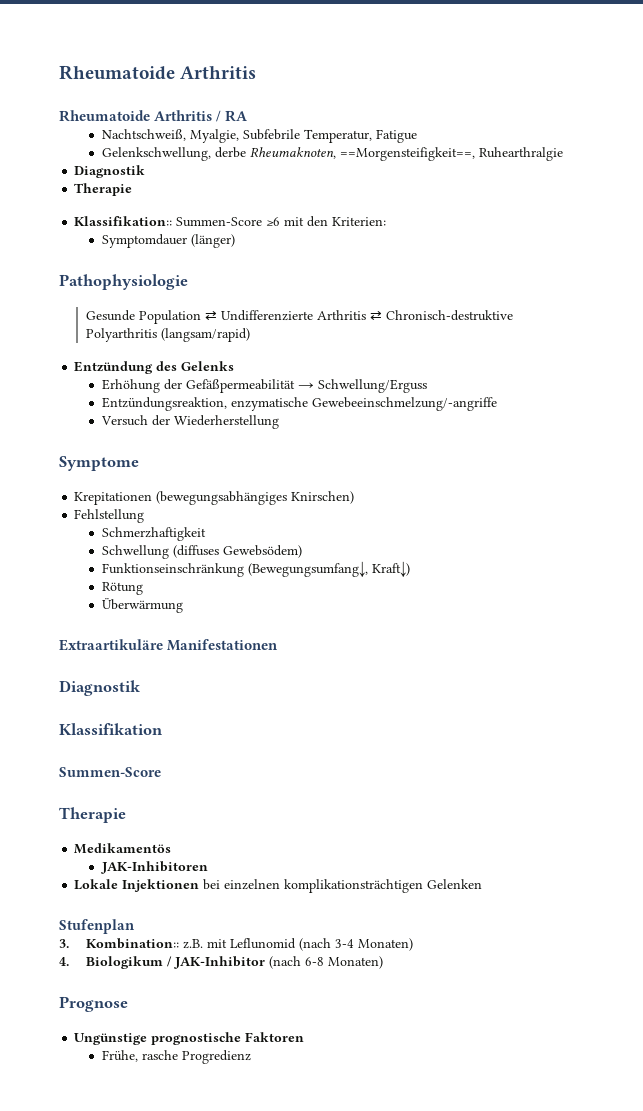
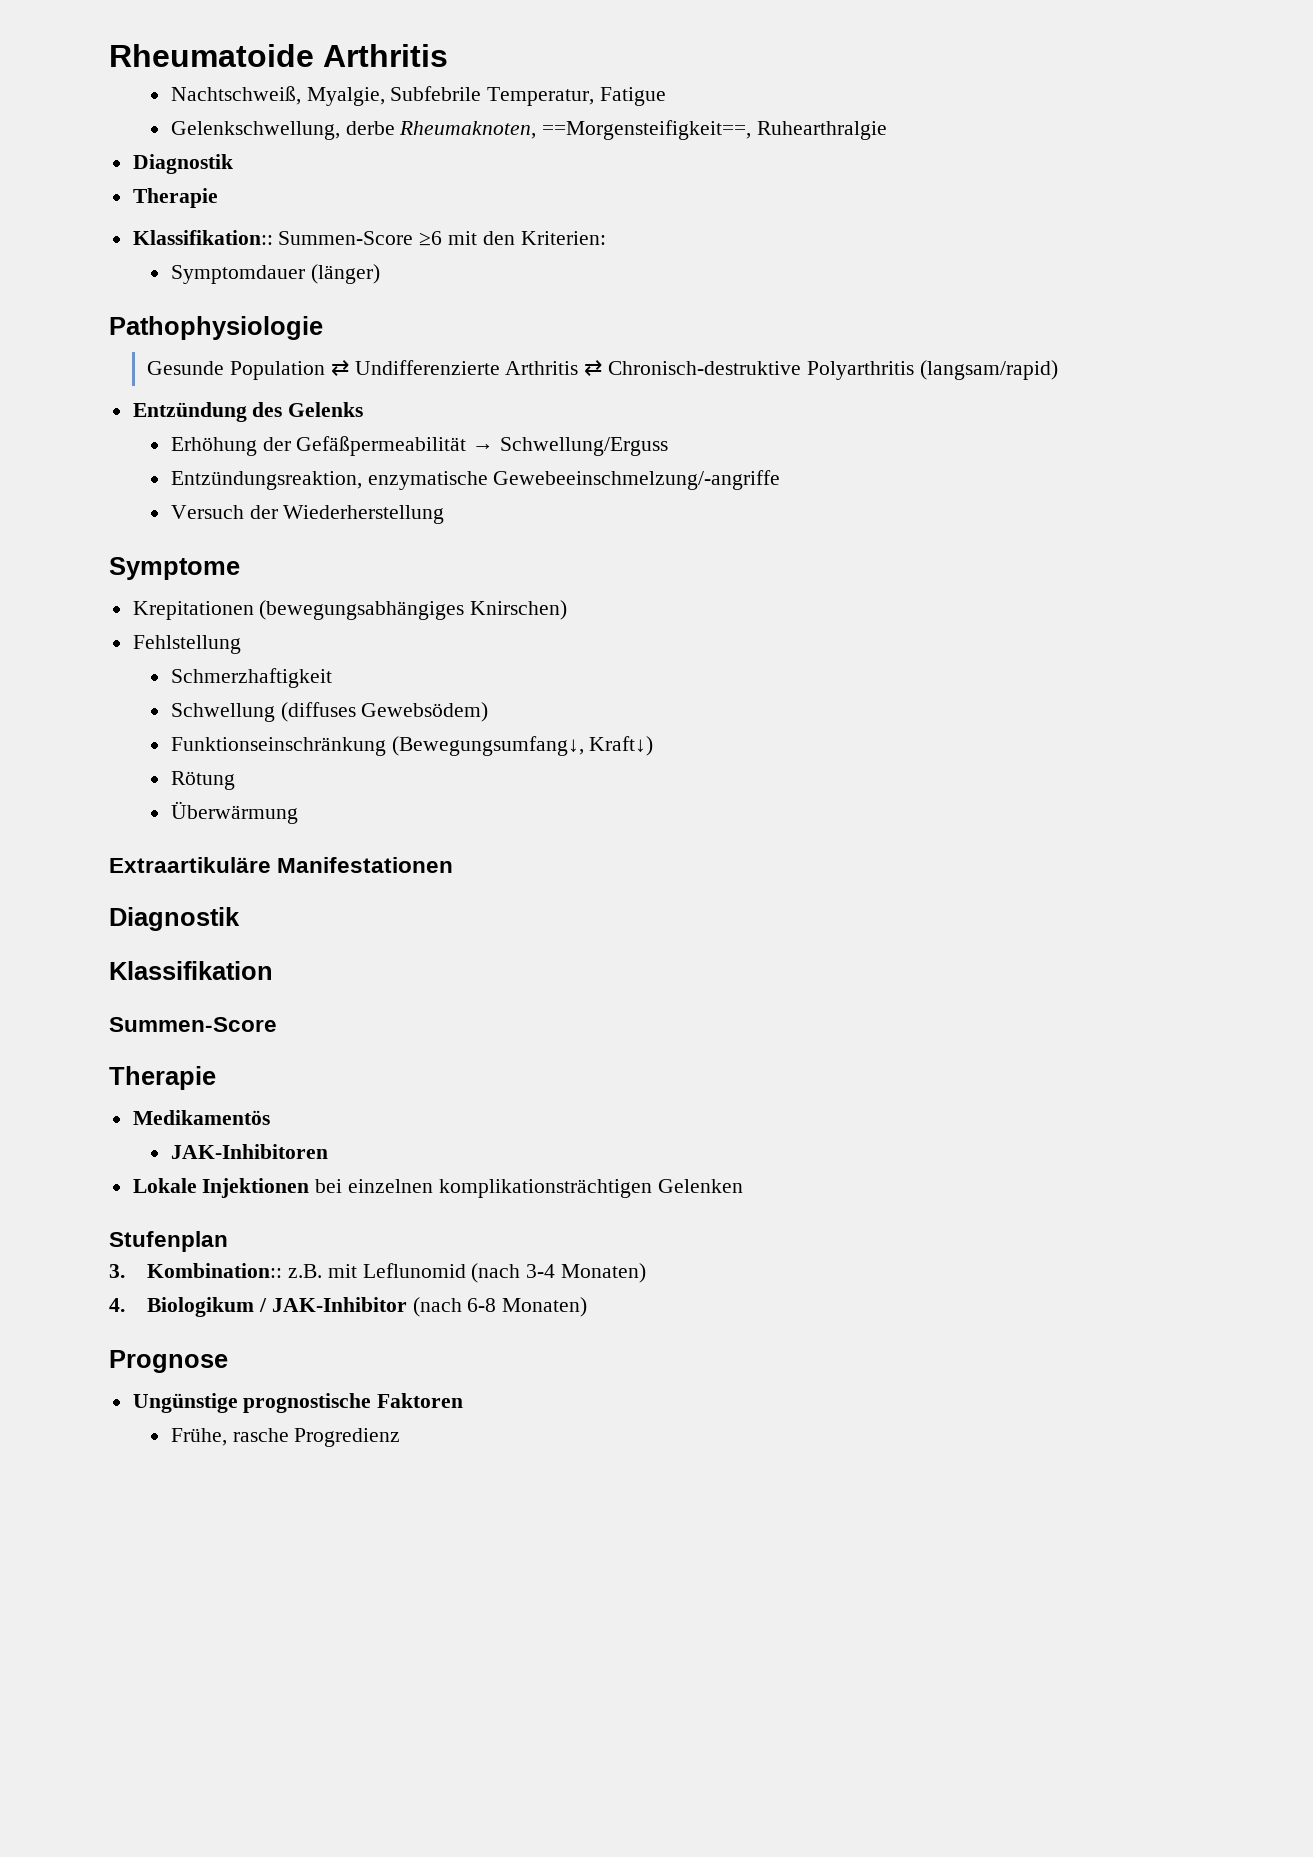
[59,65,257,80] [59,110,249,122] Rheumatoide Arthritis // Rheumatoide Arthritis / RA -> [109,44,448,67] Rheumatoide Arthritis

